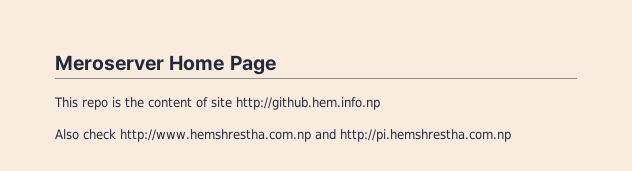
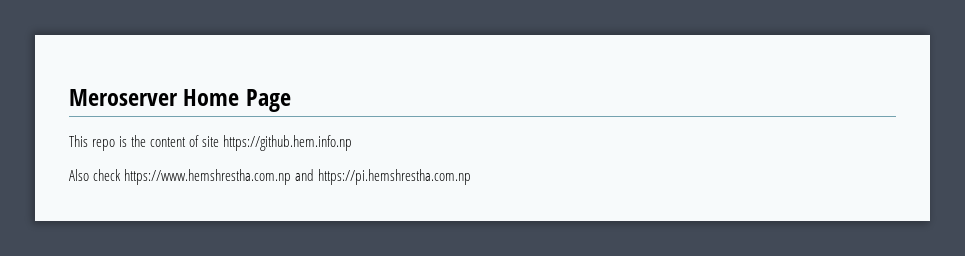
[236,97,380,110] http://github.hem.info.np -> [223,135,353,151] https://github.hem.info.np
[120,129,511,142] http://www.hemshrestha.com.np and http://pi.hemshrestha.com.np -> [124,169,472,185] https://www.hemshrestha.com.np and https://pi.hemshrestha.com.np

